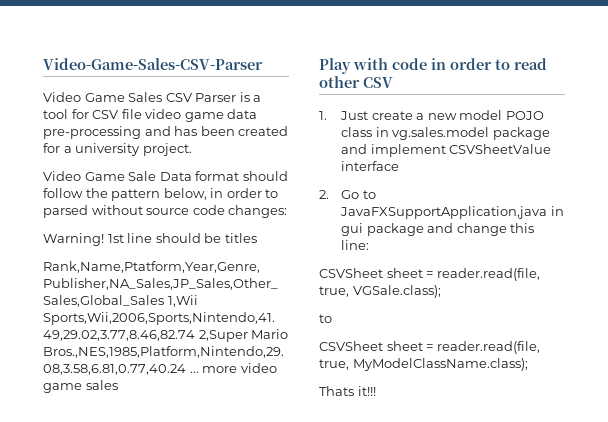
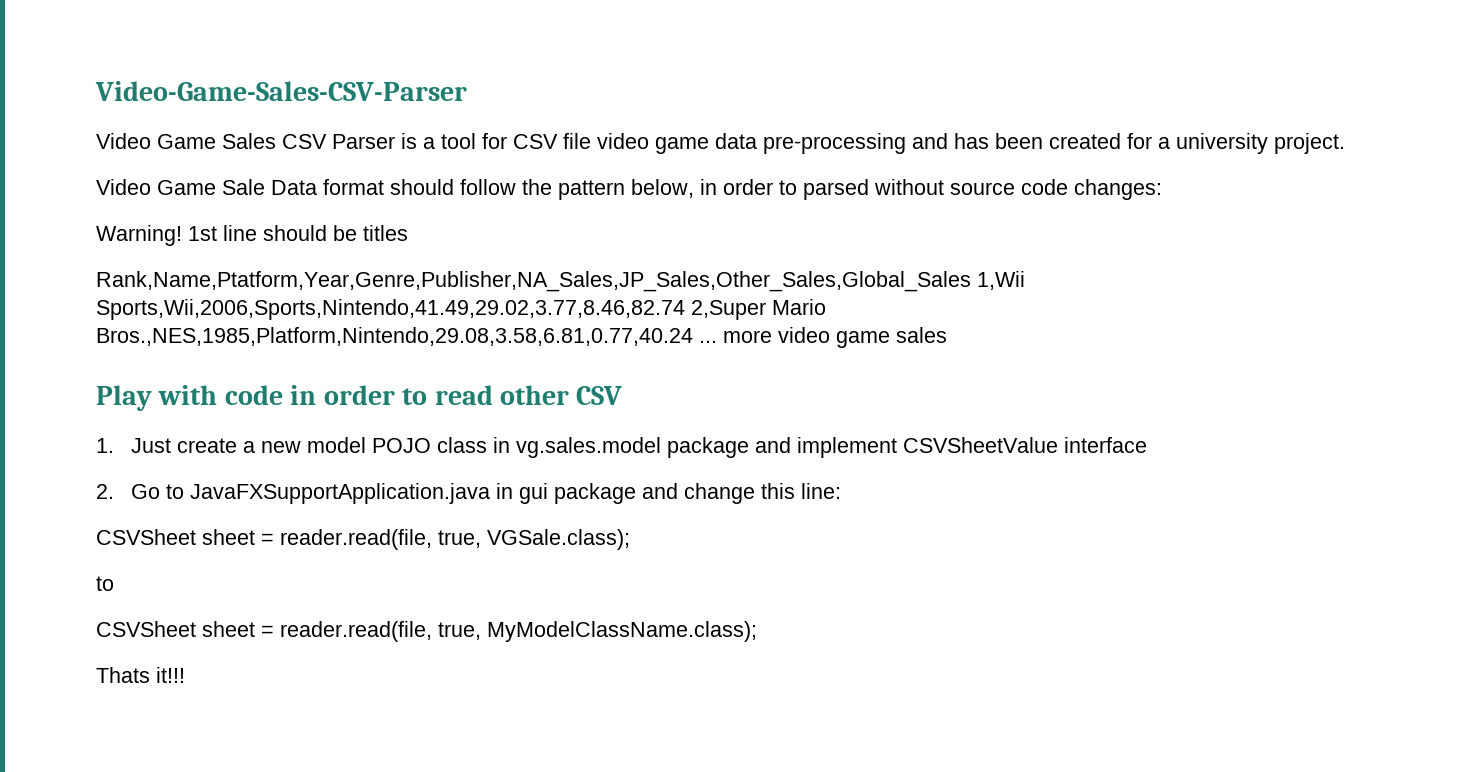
[340,206,548,219] JavaFXSupportApplication,java -> [190,483,491,504] JavaFXSupportApplication.java

